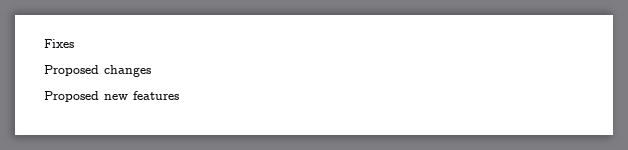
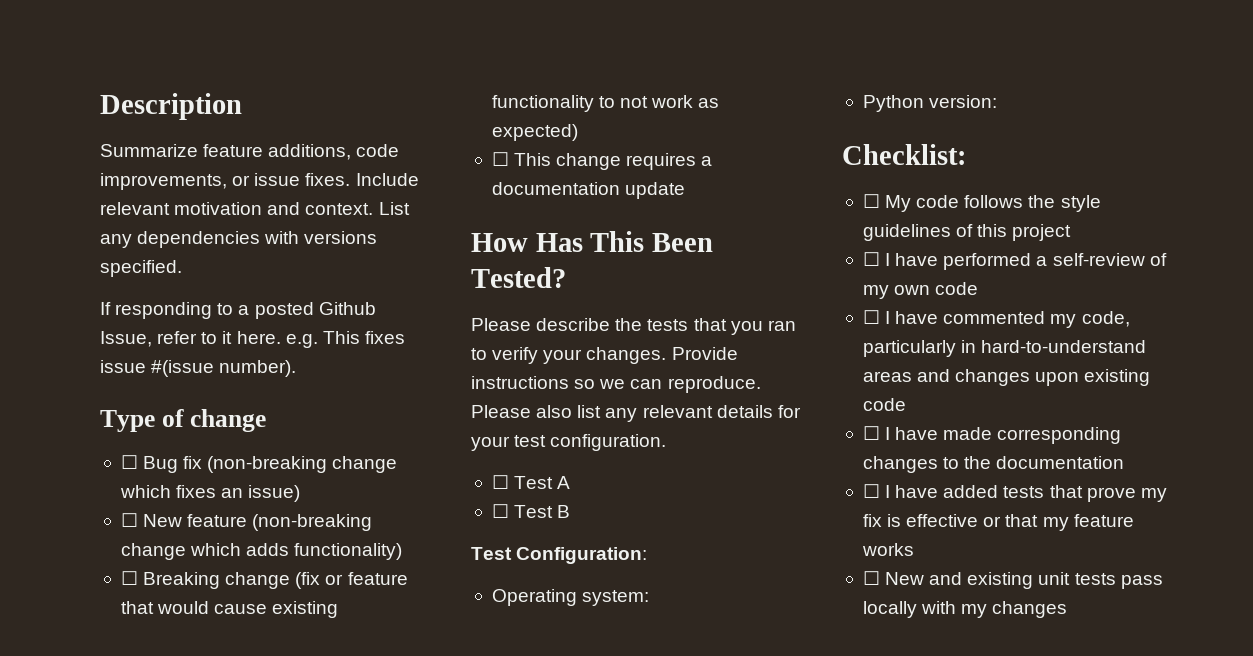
[44,39,74,48] [44,65,151,77] [44,91,179,102] Fixes // Proposed changes // Proposed new features -> [100,93,242,120] [100,144,400,160] [100,173,419,190] [100,202,410,215] [100,231,378,248] [100,260,182,277] [100,302,376,319] [100,331,405,348] [100,360,297,377] [100,409,266,432] [120,455,398,473] [119,485,301,502] [120,513,373,531] [120,543,403,560] [120,571,408,589] [120,601,339,618] [491,95,720,112] [491,124,578,141] [491,152,713,170] [491,182,686,199] [471,231,714,252] [471,267,566,288] [471,318,796,335] [471,347,738,364] [471,376,761,393] [471,405,801,422] [471,434,667,451] [491,475,571,489] [491,504,571,518] [471,547,648,564] [491,589,650,606] [862,95,998,112] [842,144,966,165] [862,194,1101,212] [862,224,1072,241] [862,252,1167,270] [862,282,979,299] [862,310,1130,328] [862,340,1147,357] [862,369,1151,386] [862,398,906,411] [862,426,1122,444] [862,456,1125,473] [862,484,1167,502] [862,514,1134,531] [861,543,914,556] [862,571,1163,589] [862,601,1068,618] Description // Summarize feature additions, code improvements, or issue fixes. Include relevant motivation and context. List any dependencies with versions specified. // If responding to a posted Github Issue, refer to it here. e.g. This fixes issue #(issue number). // Type of change // ☐ Bug fix (non-breaking change which fixes an issue) // ☐ New feature (non-breaking change which adds functionality) // ☐ Breaking change (fix or feature that would cause existing functionality to not work as expected) // ☐ This change requires a documentation update // How Has This Been Tested? // Please describe the tests that you ran to verify your changes. Provide instructions so we can reproduce. Please also list any relevant details for your test configuration. // ☐ Test A // ☐ Test B // Test Configuration: // Operating system: // Python version: // Checklist: // ☐ My code follows the style guidelines of this project // ☐ I have performed a self-review of my own code // ☐ I have commented my code, particularly in hard-to-understand areas and changes upon existing code // ☐ I have made corresponding changes to the documentation // ☐ I have added tests that prove my fix is effective or that my feature works // ☐ New and existing unit tests pass locally with my changes

